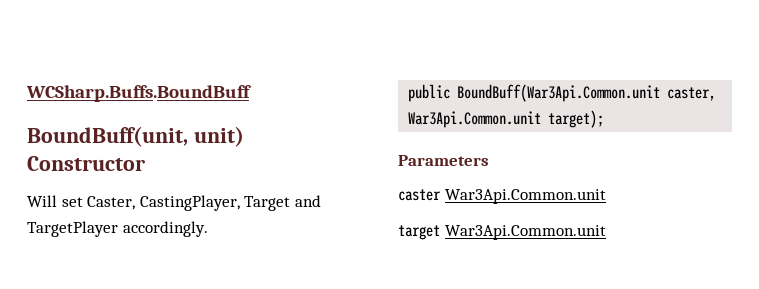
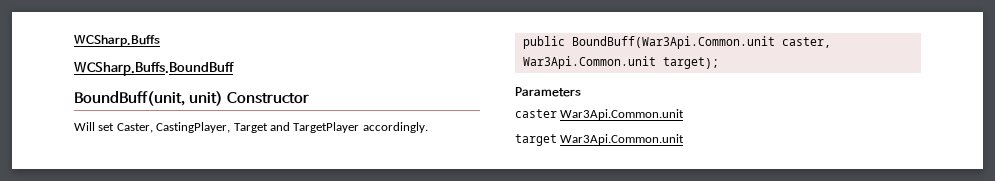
(26, 93) none -> [74,35,160,47] WCSharp.Buffs //

